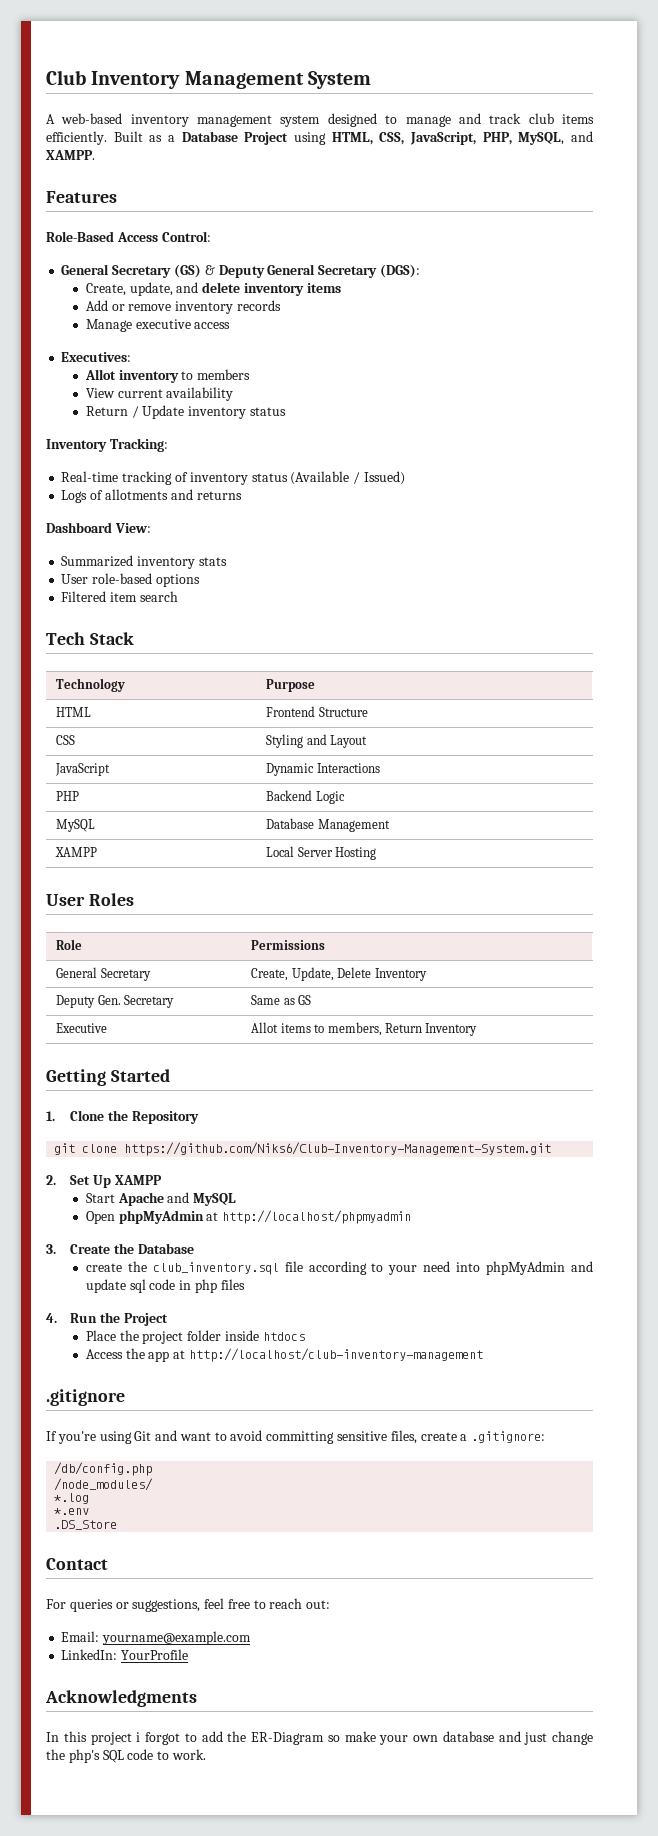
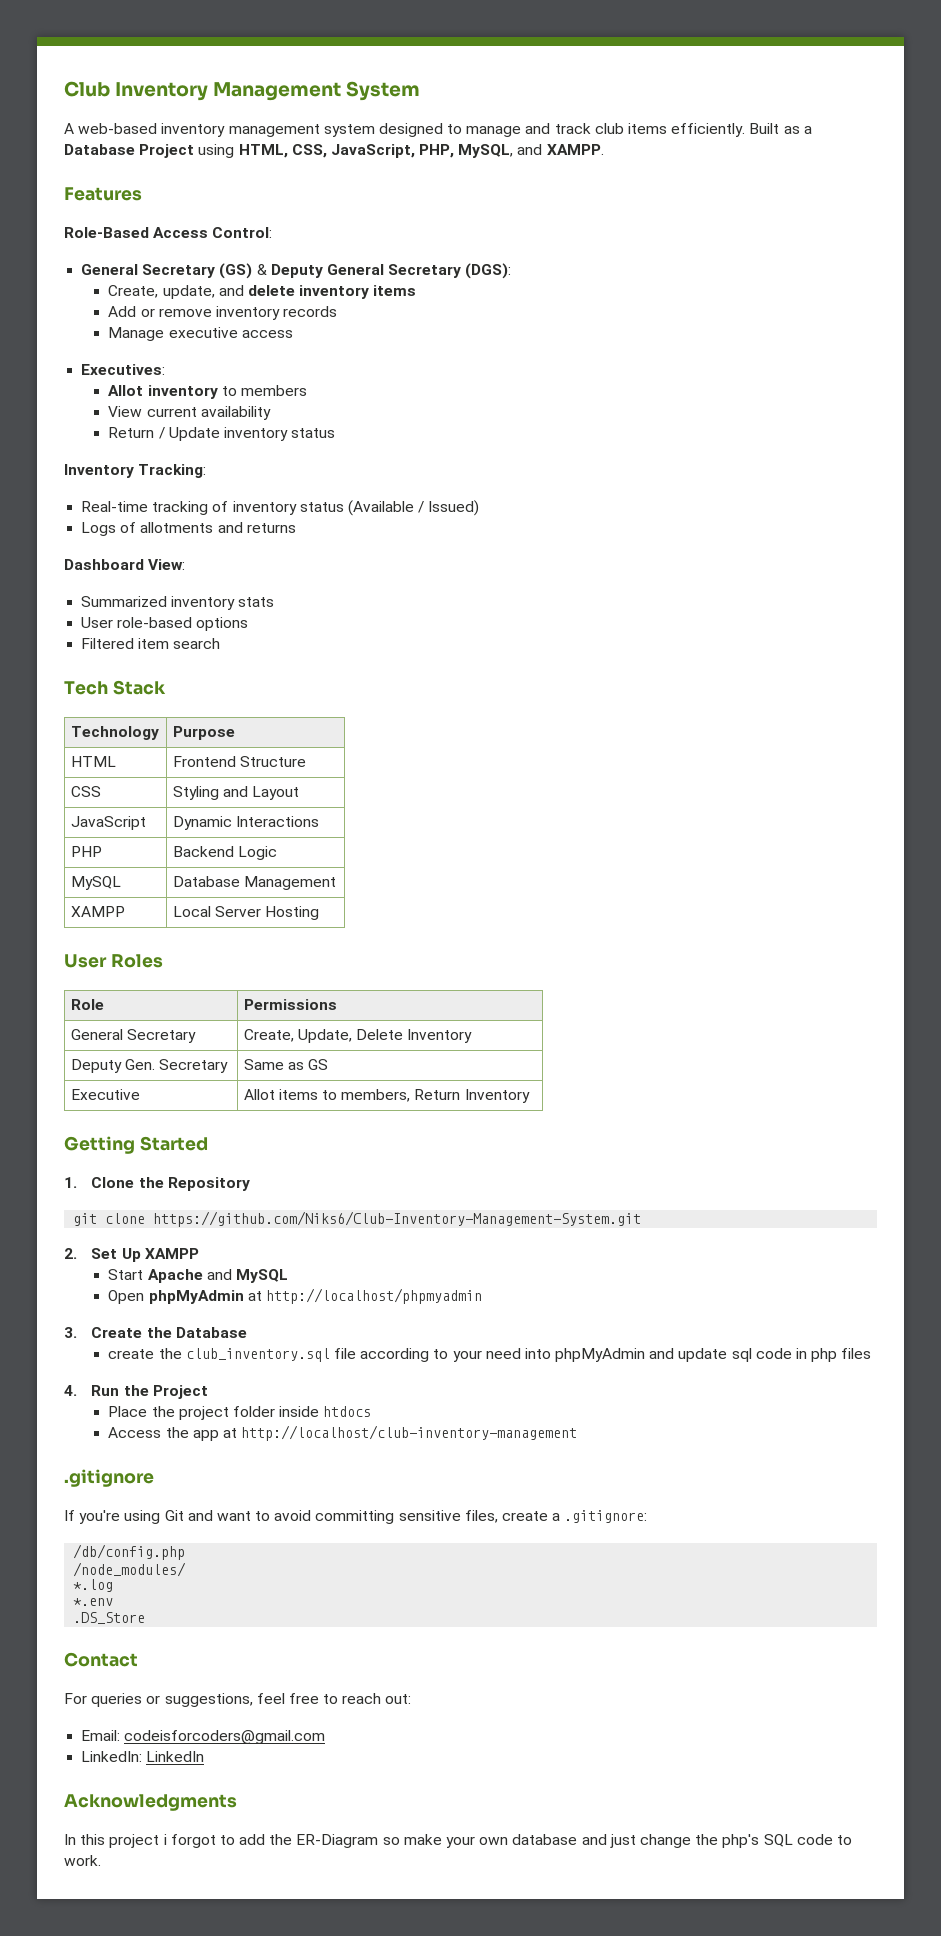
[102,1631,252,1645] yourname@example.com -> [124,1730,326,1744] codeisforcoders@gmail.com
[121,1649,189,1660] YourProfile -> [146,1751,205,1762] LinkedIn

